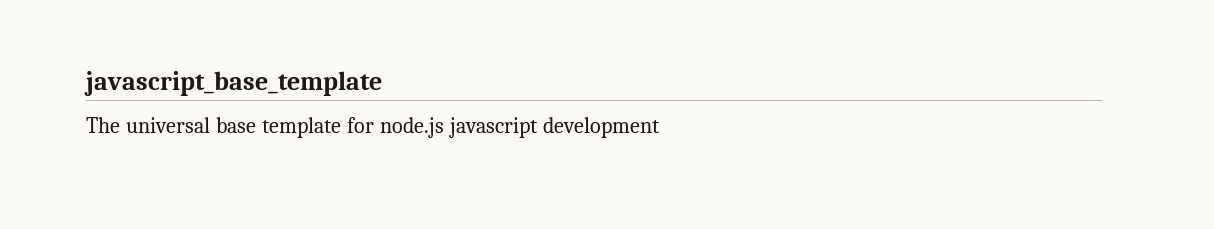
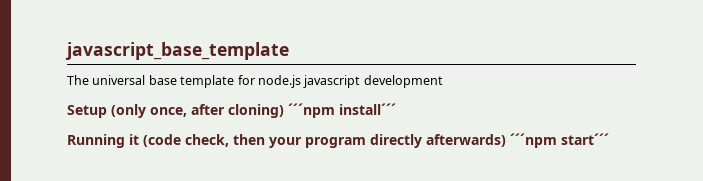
(660, 127) none -> [67,103,396,118] [67,133,609,148] // Setup (only once, after cloning) ´´´npm install´´´ // Running it (code check, then your program directly afterwards) ´´´npm start´´´

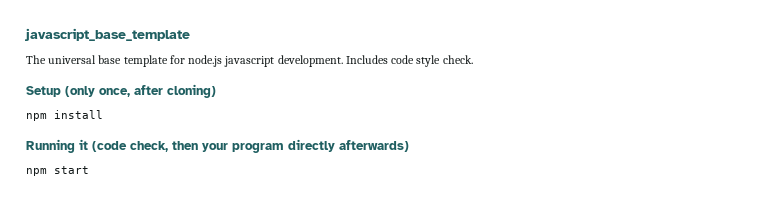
[363,75,443,88] development -> [277,55,473,67] development. Includes code style check.
[288,103,396,118] ´´´npm install´´´ -> [26,110,103,121] // npm install
[510,133,609,148] ´´´npm start´´´ -> [26,166,89,176] // npm start

